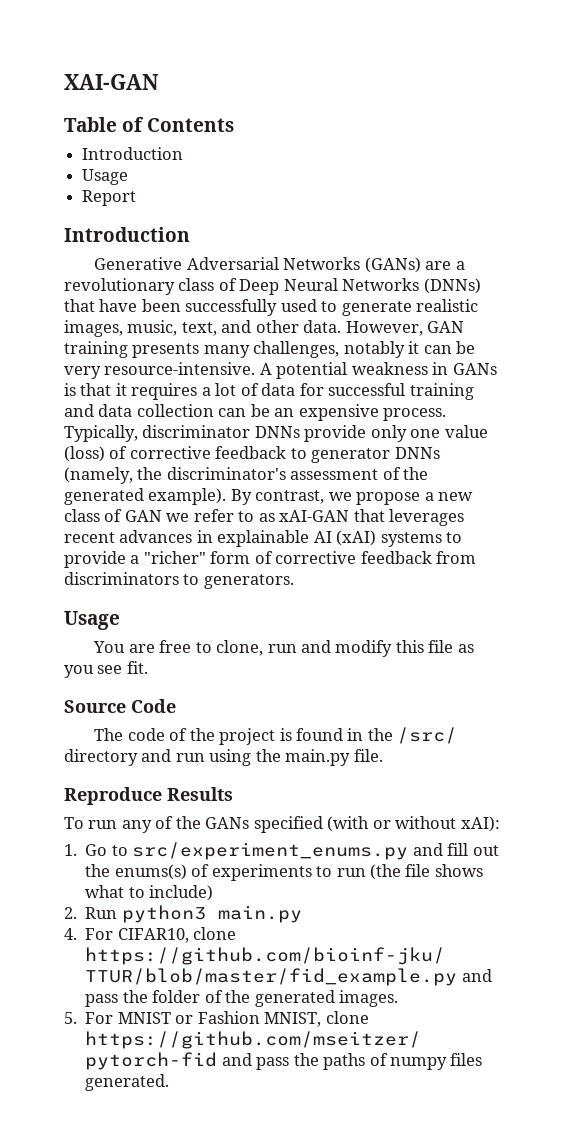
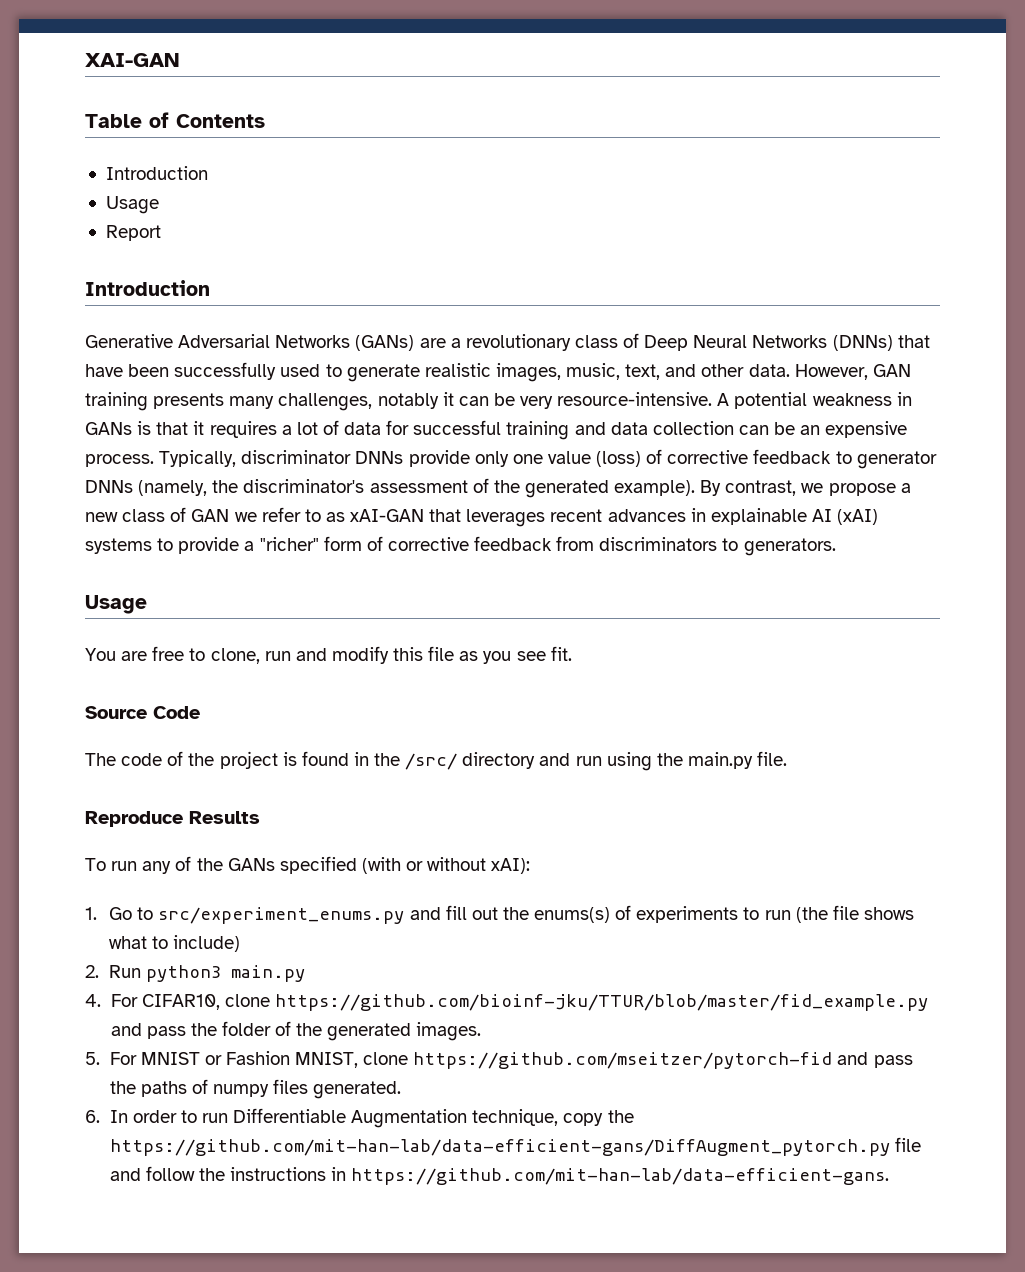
(170, 1082) none -> [85,1108,634,1128] [109,1137,921,1156] [109,1166,890,1185] // 6. In order to run Differentiable Augmentation technique, copy the https://github.com/mit-han-lab/data-efficient-gans/DiffAugment_pytorch.py file and follow the instructions in https://github.com/mit-han-lab/data-efficient-gans.

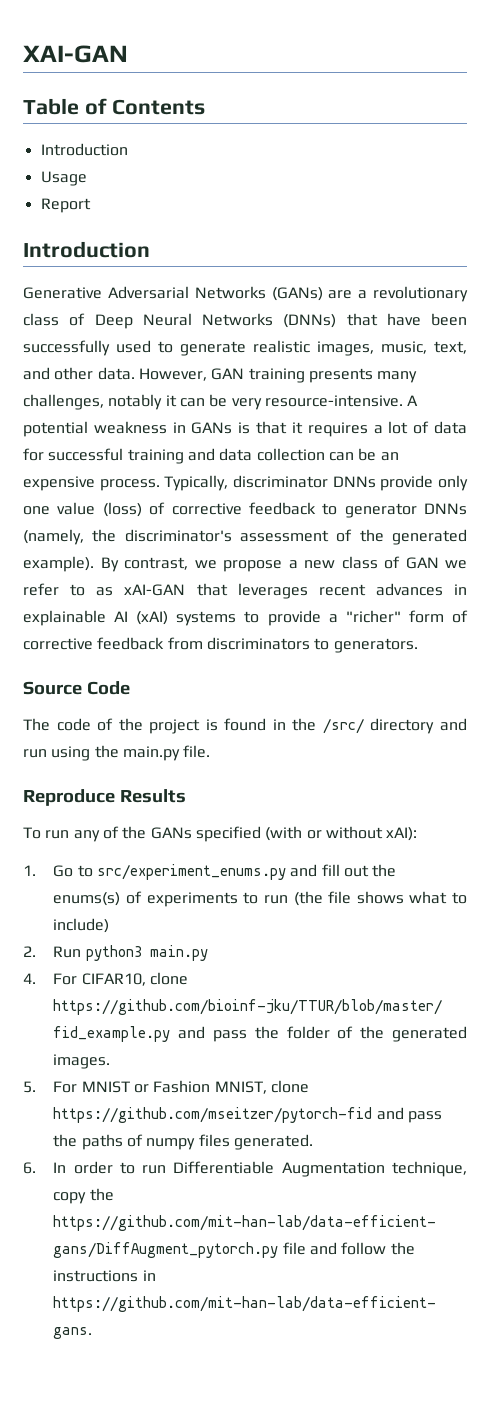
[85,595,147,614] [85,646,572,664] // Usage // You are free to clone, run and modify this file as you see fit. -> (418, 645) none

